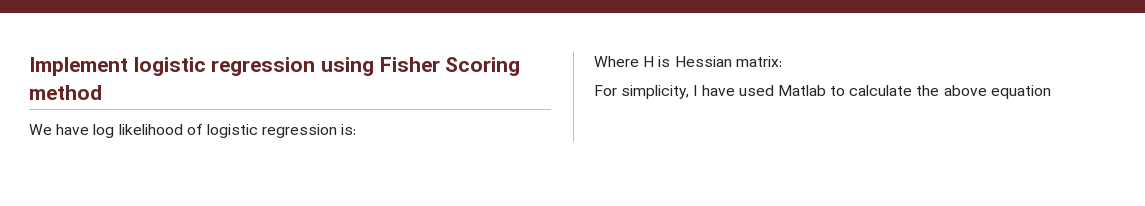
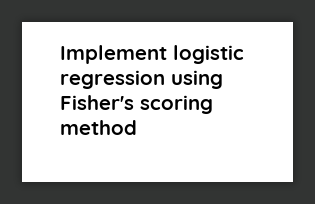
[379,57,521,76] Fisher Scoring -> [60,95,213,114] Fisher's scoring
[29,124,357,138] [594,56,782,67] [594,85,1051,99] // We have log likelihood of logistic regression is: // Where H is Hessian matrix: // For simplicity, I have used Matlab to calculate the above equation -> (137, 127) none

